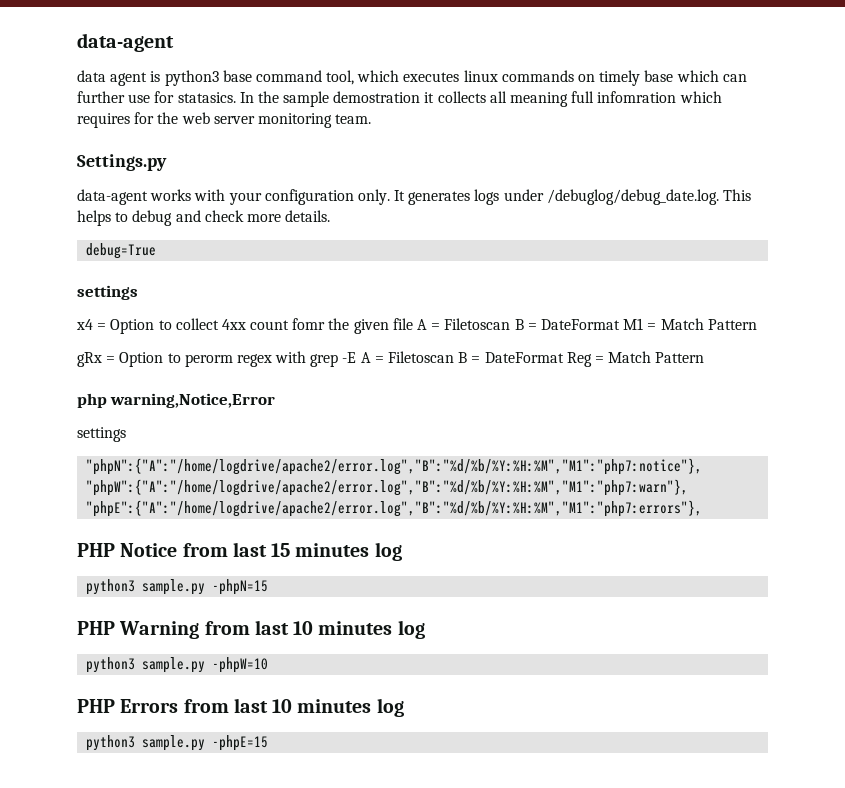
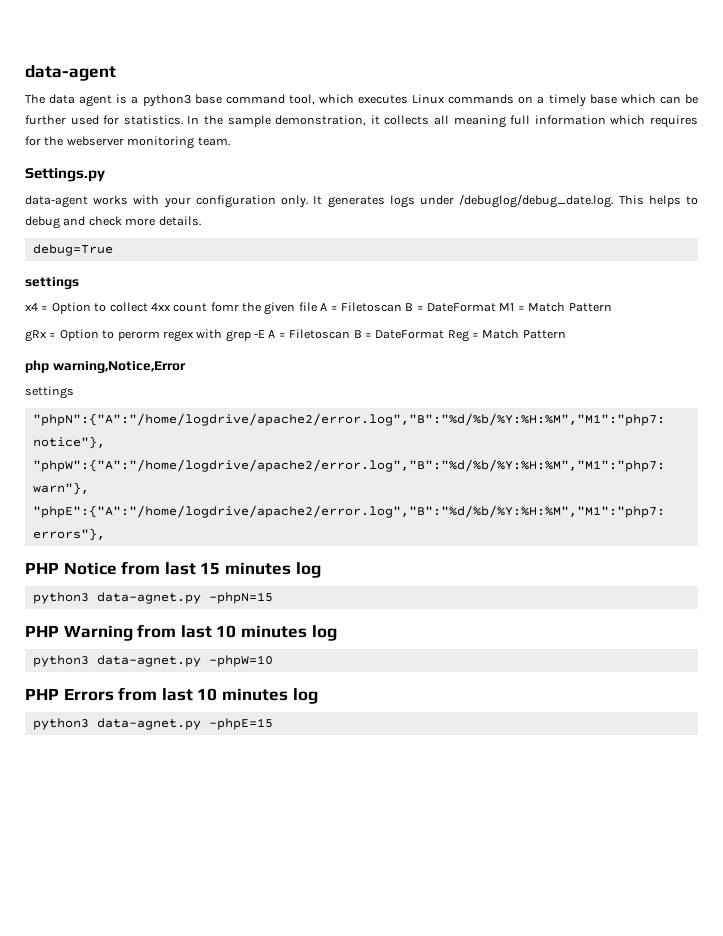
(174, 42) none -> [25,94,45,104] The
(161, 76) none -> [131,96,139,104] a
[463,70,498,82] linux -> [412,94,446,104] Linux
(596, 78) none -> [537,96,545,104] a
[77,91,236,103] further use for statasics. -> [684,94,698,104] [25,115,183,125] be further used for statistics.
[333,91,421,103] demostration -> [275,115,367,126] demonstration,
[597,91,677,103] infomration -> [534,115,606,125] information
[181,112,255,124] web server -> [66,136,124,146] webserver
[142,579,206,595] sample.py -> [96,592,201,604] data-agnet.py
[142,657,206,673] sample.py -> [96,655,201,667] data-agnet.py
[142,735,206,751] sample.py -> [96,718,201,730] data-agnet.py

